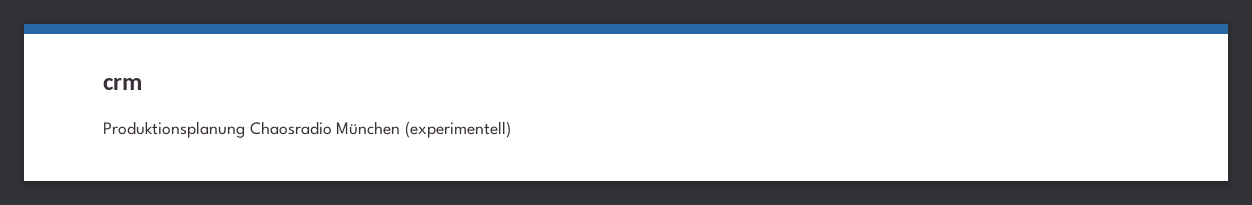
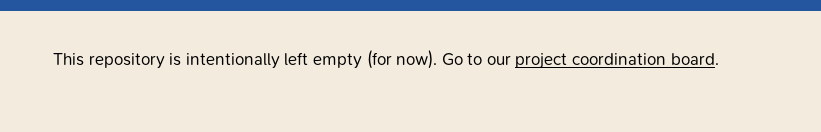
[103,78,142,90] [103,121,512,138] crm // Produktionsplanung Chaosradio München (experimentell) -> [53,50,719,69] This repository is intentionally left empty (for now). Go to our project coordination board.

